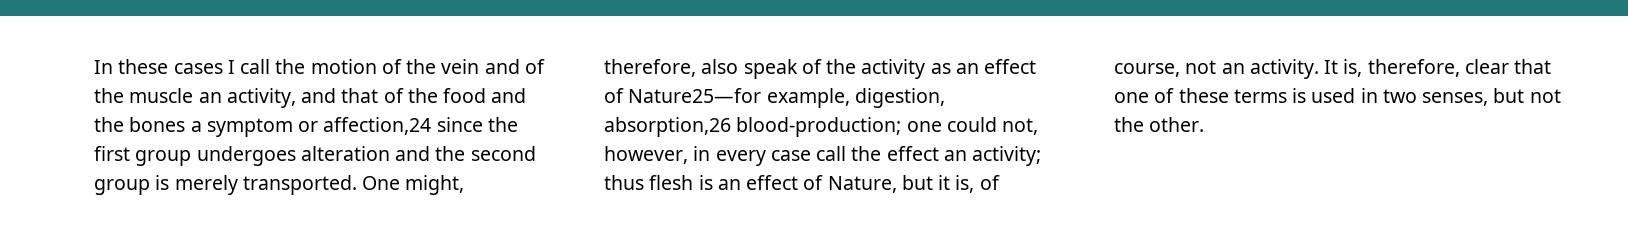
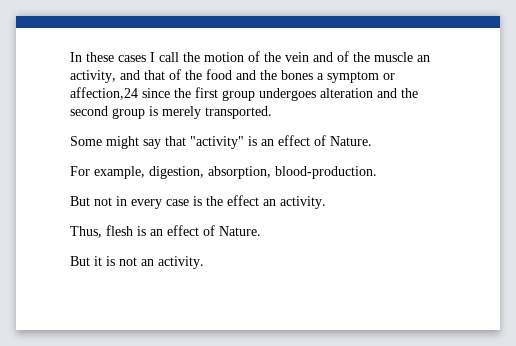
[362,175,465,195] [604,59,1037,79] [604,88,945,108] [604,117,1039,137] [604,146,688,164] One might, therefore, also speak of the activity as an effect of Nature25—for example, digestion, absorption,26 blood-production; one could not, however, -> [70,135,372,149] [70,166,377,179] [70,196,112,206] // Some might say that "activity" is an effect of Nature. // For example, digestion, absorption, blood-production. // But not
[816,146,847,161] call -> [193,196,202,206] is
[972,146,1042,166] [604,175,644,190] activity; thus -> [280,196,326,209] [70,226,102,238] activity. // Thus,
[827,175,1000,193] [1114,59,1552,79] [1114,88,1561,106] [1114,117,1205,132] Nature, but it is, of course, not an activity. It is, therefore, clear that one of these terms is used in two senses, but not the other. -> [219,226,261,236] [70,256,204,269] Nature. // But it is not an activity.

